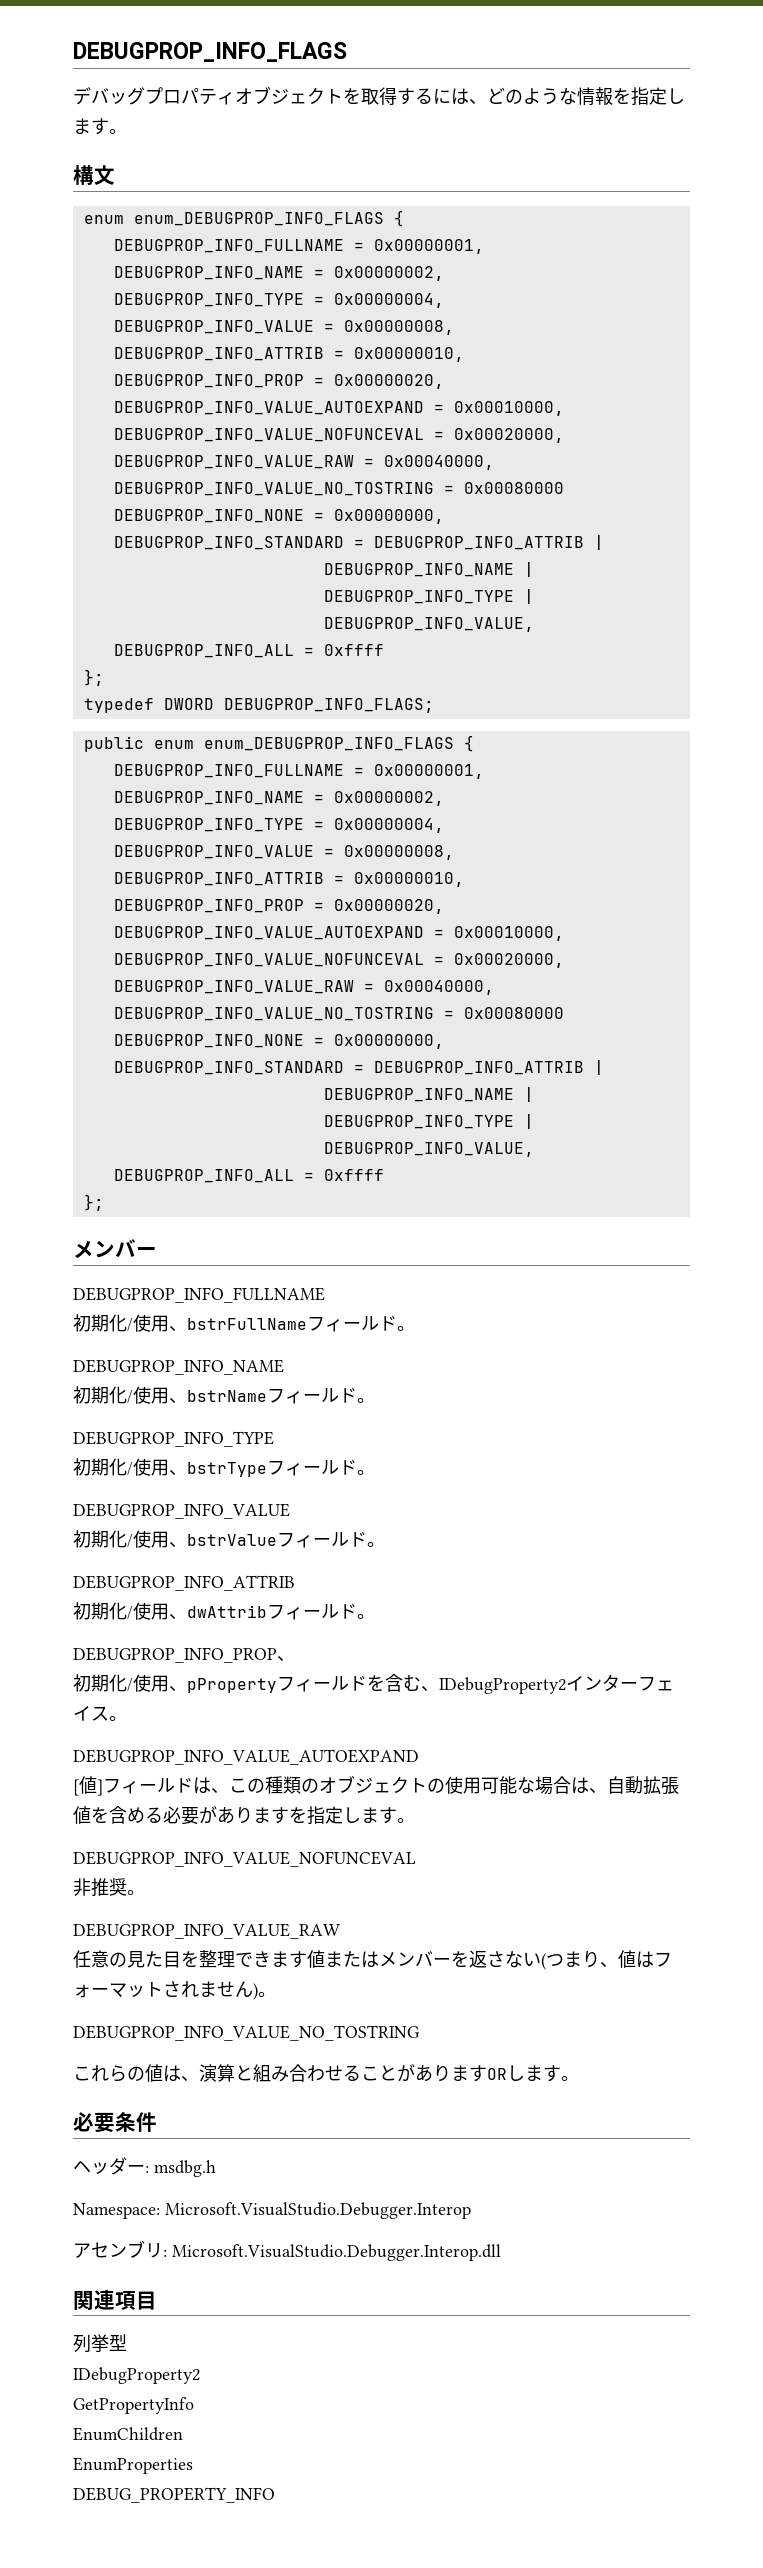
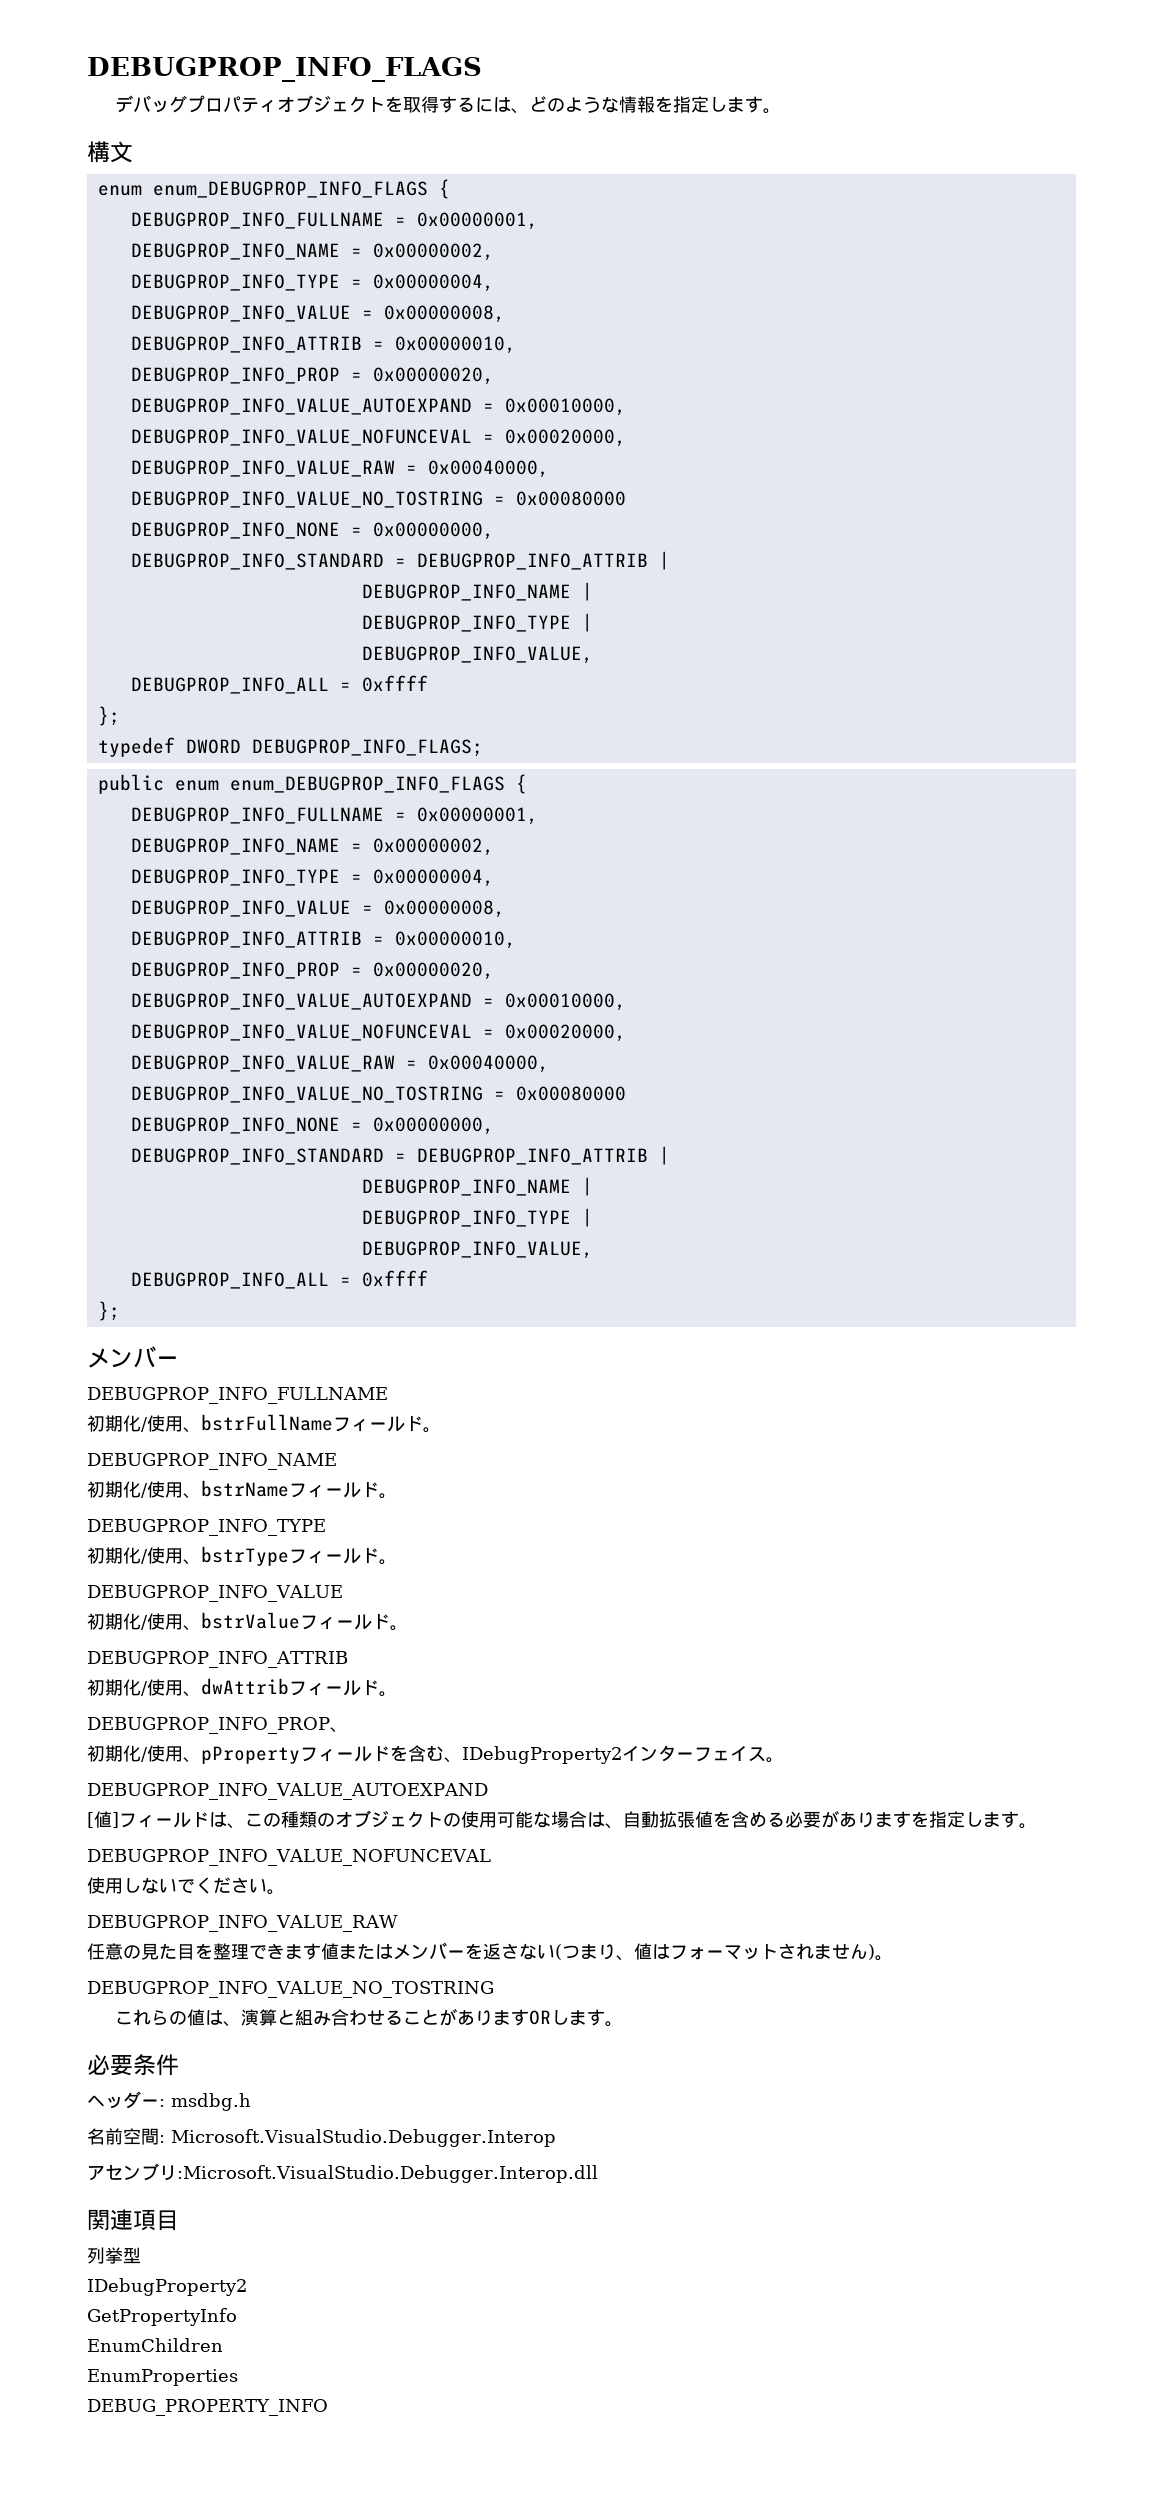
[73,1878,127,1897] 非推奨 -> [87,1877,267,1894] 使用しないでください
[73,2203,160,2219] Namespace: -> [87,2128,165,2145] 名前空間:
[163,2244,501,2261] : Microsoft.VisualStudio.Debugger.Interop.dll -> [177,2165,598,2183] :Microsoft.VisualStudio.Debugger.Interop.dll

